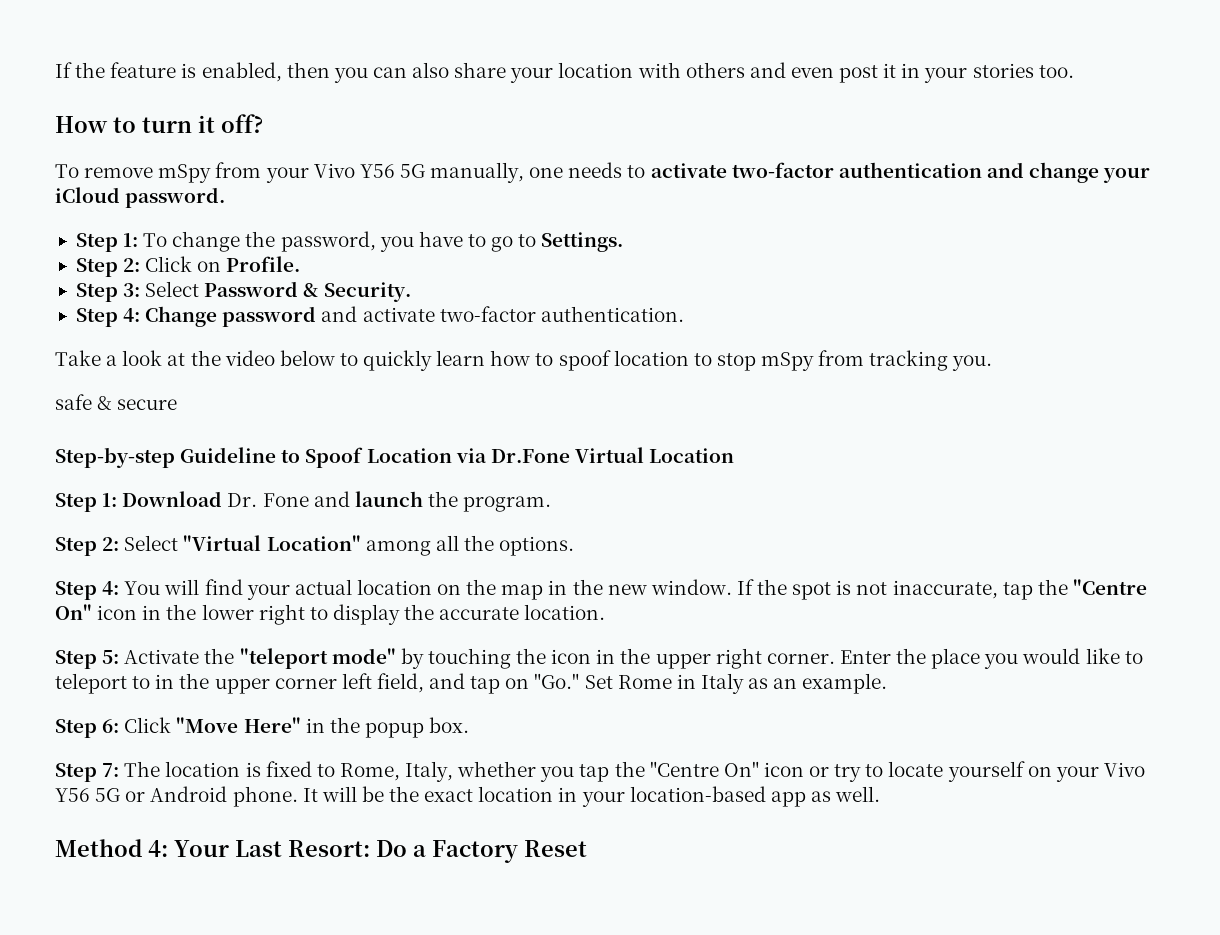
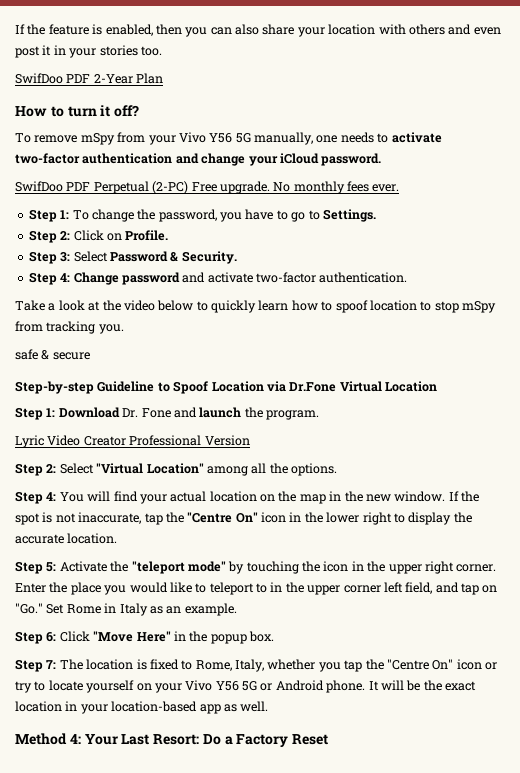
(1074, 71) none -> [15,73,164,84] // SwifDoo PDF 2-Year Plan
(226, 197) none -> [15,181,400,194] // SwifDoo PDF Perpetual (2-PC) Free upgrade. No monthly fees ever.
(552, 504) none -> [15,435,250,448] // Lyric Video Creator Professional Version

